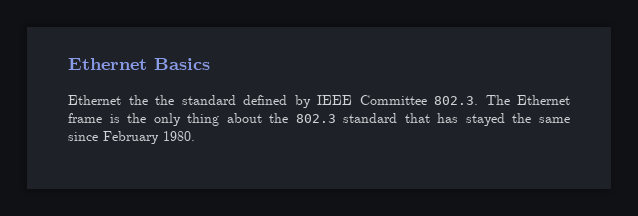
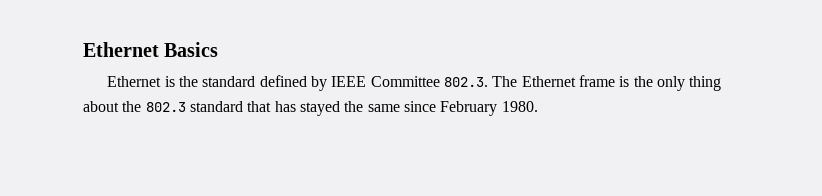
[128,95,148,105] the -> [164,76,175,87] is

